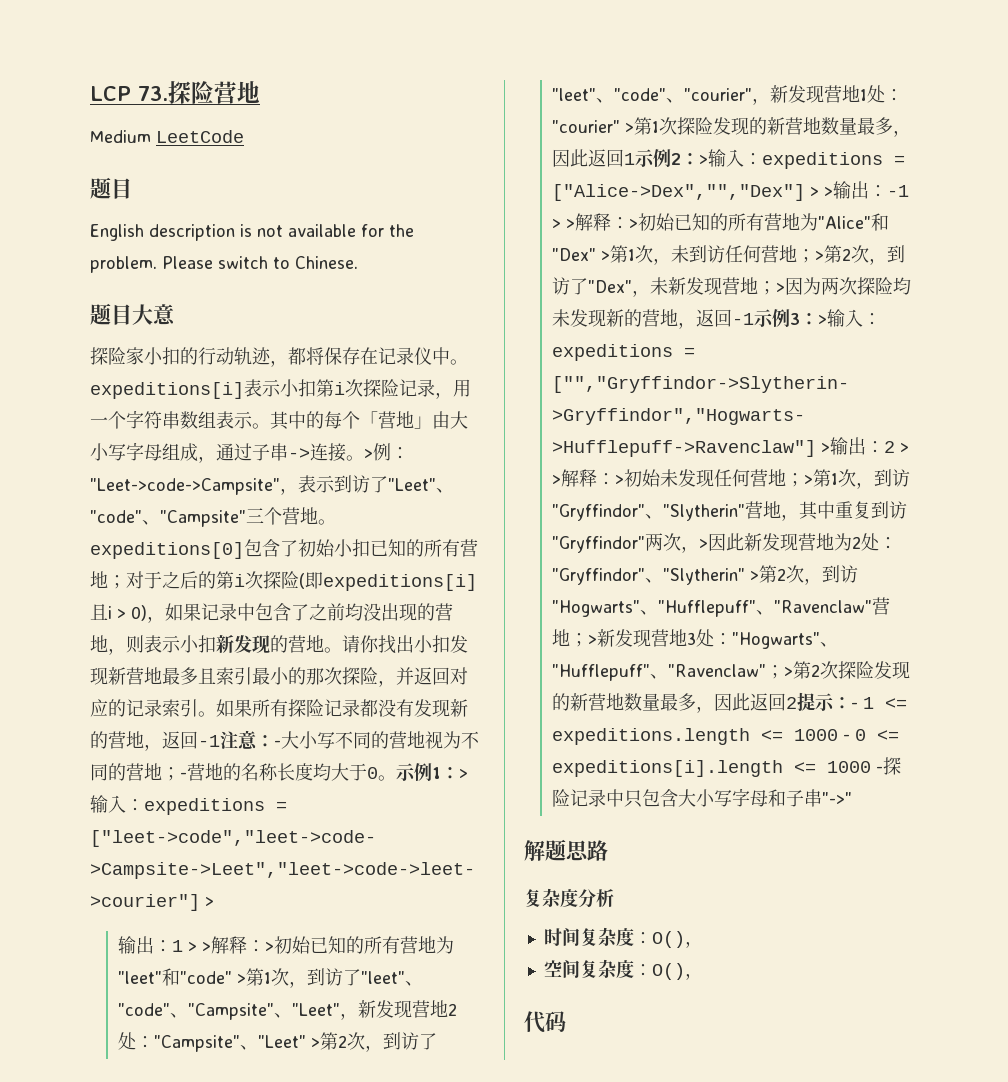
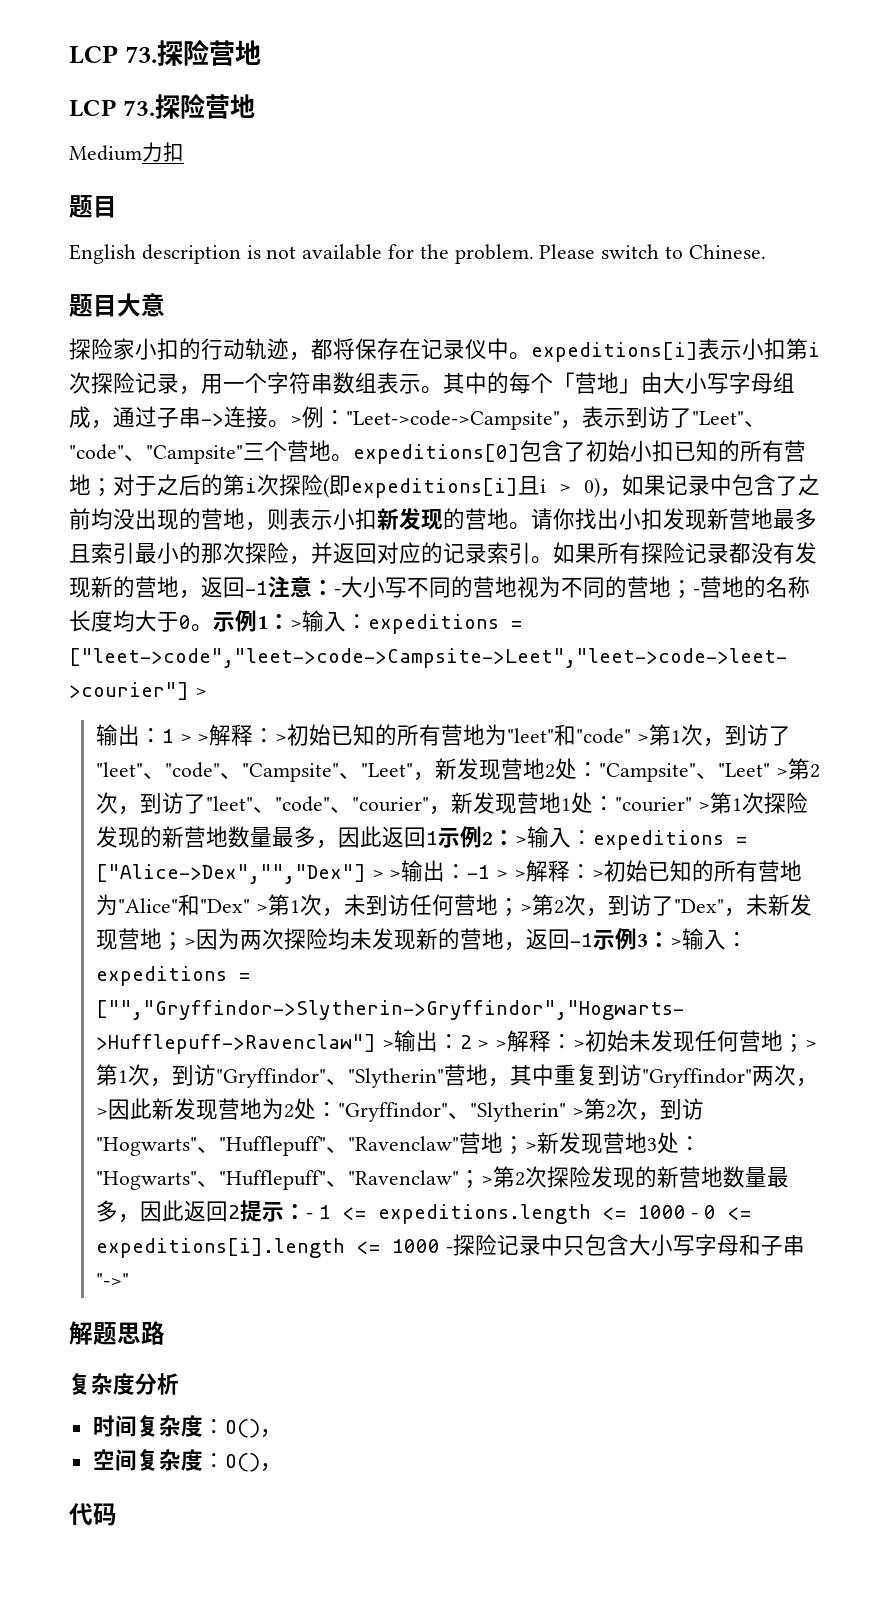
[90,81,260,104] LCP 73.探险营地 -> [69,39,262,66] [69,94,255,119] LCP 73.探险营地 // LCP 73.探险营地
[156,130,244,143] LeetCode -> [142,142,184,162] 力扣

